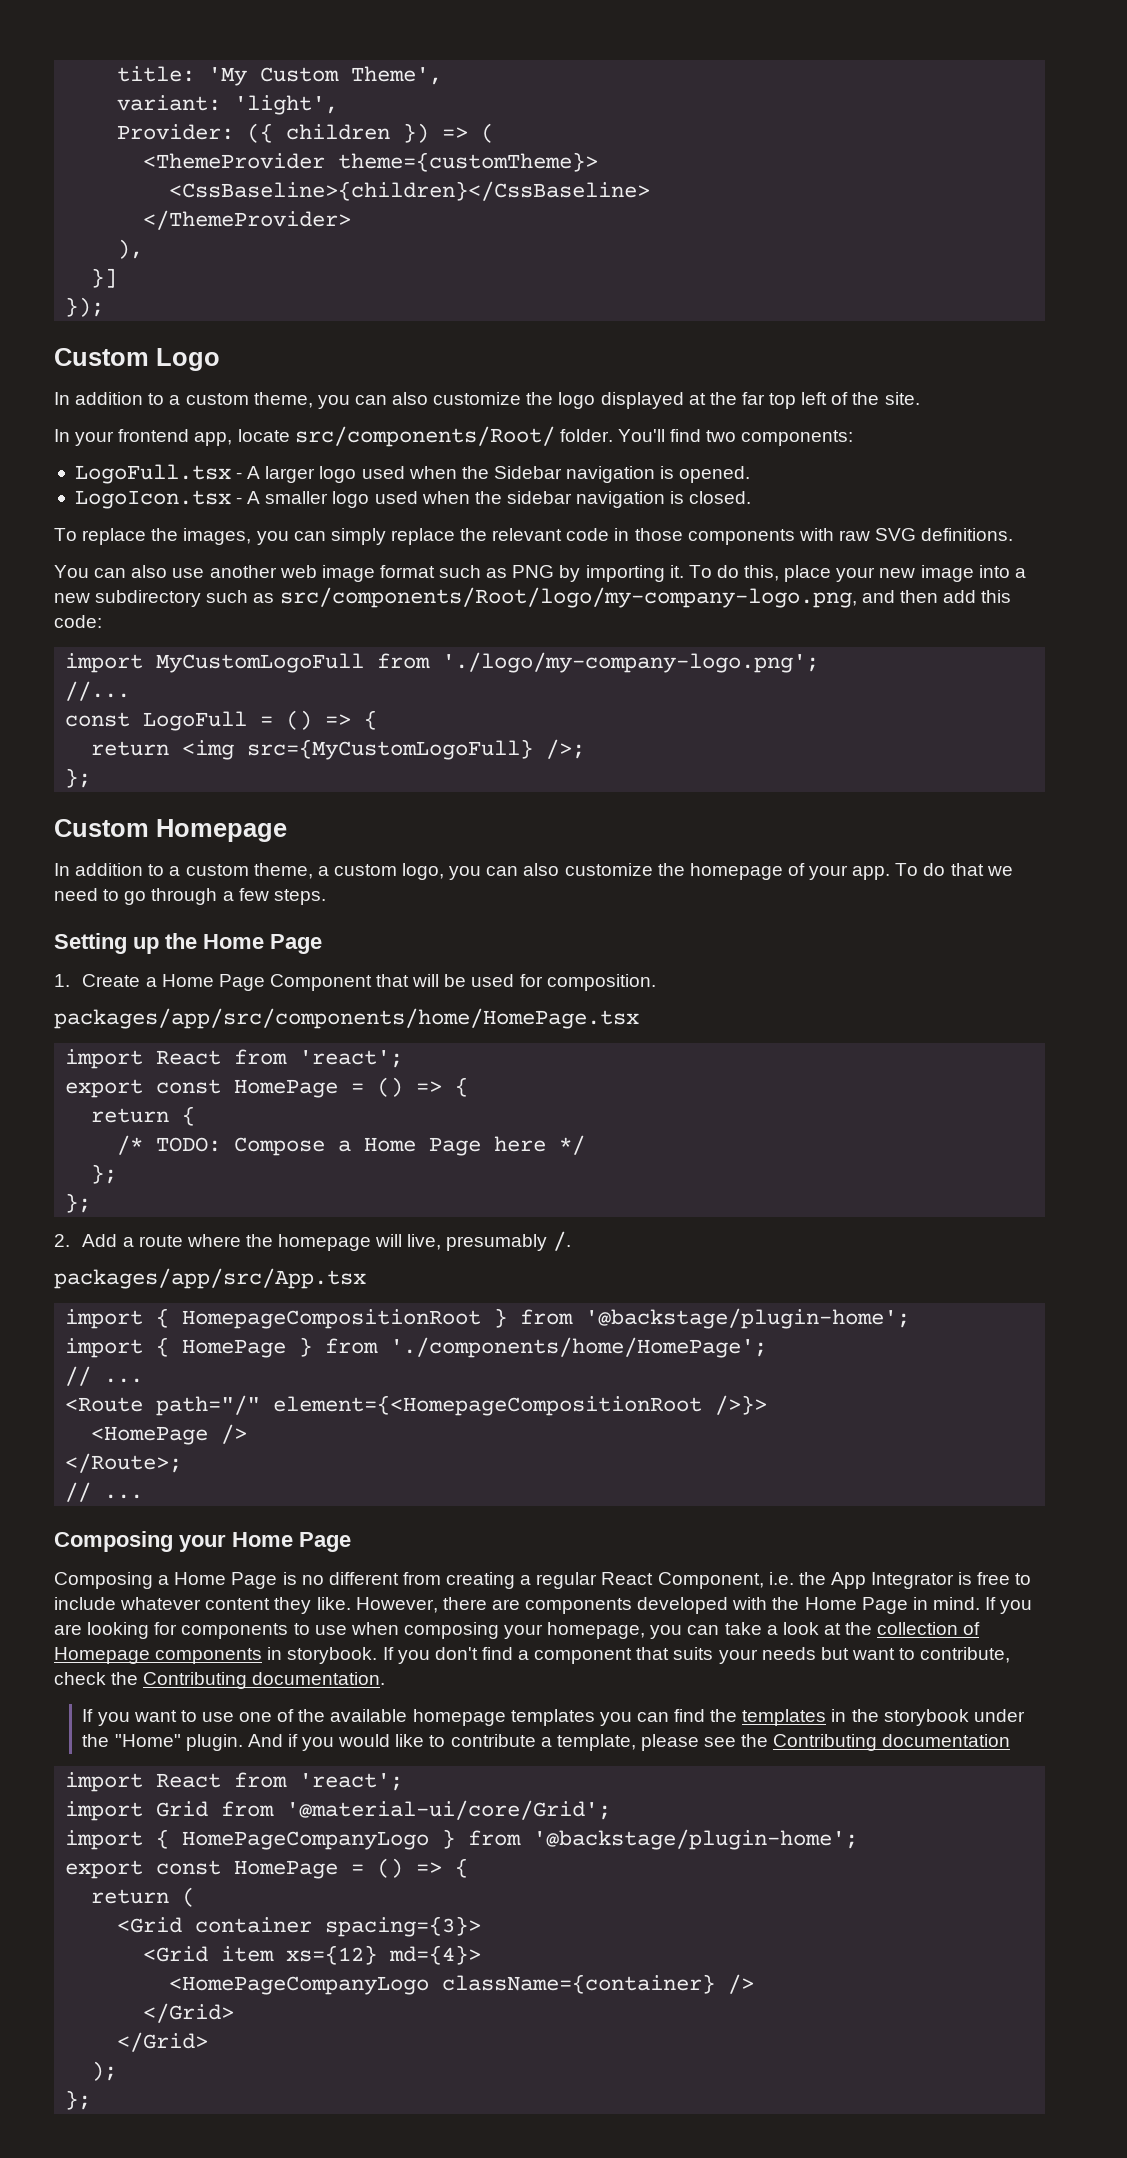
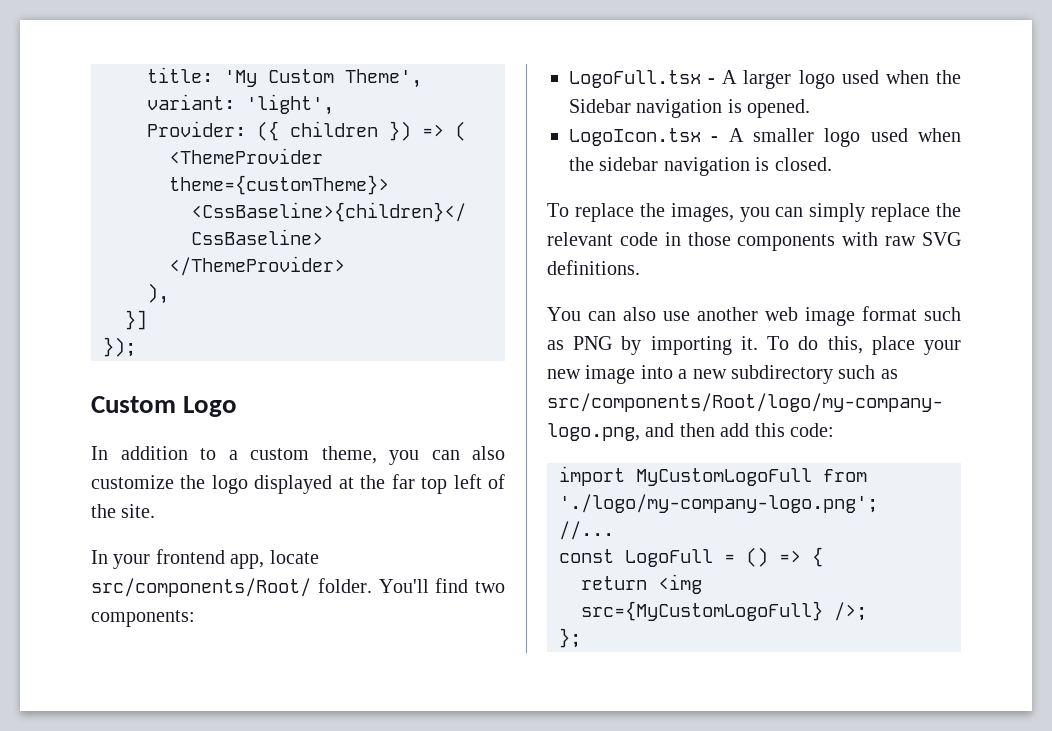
[54,819,287,842] [54,863,1013,880] [54,888,326,905] [54,933,322,954] [54,974,656,991] [54,1008,639,1029] [65,1049,404,1069] [65,1077,469,1098] [91,1106,196,1126] [117,1135,586,1156] [91,1164,118,1184] [65,1193,92,1213] [54,1231,571,1251] [54,1268,366,1289] [65,1308,911,1329] [65,1337,768,1358] [65,1366,144,1386] [65,1395,768,1416] [91,1424,248,1445] [65,1453,183,1473] [65,1482,144,1502] [54,1531,351,1552] [54,1572,1032,1589] [54,1597,1033,1614] [54,1622,981,1639] [54,1647,1011,1664] [54,1672,386,1689] [82,1709,1025,1726] [82,1734,1011,1751] [65,1772,404,1792] [65,1800,612,1821] [65,1829,859,1850] [65,1858,469,1879] [91,1887,196,1907] [117,1916,482,1937] [143,1945,482,1965] [169,1974,755,1995] [143,2003,235,2023] [117,2032,209,2052] [91,2061,118,2081] [65,2090,92,2110] // Custom Homepage // In addition to a custom theme, a custom logo, you can also customize the homepage of your app. To do that we need to go through a few steps. // Setting up the Home Page // 1. Create a Home Page Component that will be used for composition. // packages/app/src/components/home/HomePage.tsx // import React from 'react'; // export const HomePage = () => { // return { // /* TODO: Compose a Home Page here */ // }; // }; // 2. Add a route where the homepage will live, presumably /. // packages/app/src/App.tsx // import { HomepageCompositionRoot } from '@backstage/plugin-home'; // import { HomePage } from './components/home/HomePage'; // // ... // <Route path="/" element={<HomepageCompositionRoot />}> // <HomePage /> // </Route>; // // ... // Composing your Home Page // Composing a Home Page is no different from creating a regular React Component, i.e. the App Integrator is free to include whatever content they like. However, there are components developed with the Home Page in mind. If you are looking for components to use when composing your homepage, you can take a look at the collection of Homepage components in storybook. If you don't find a component that suits your needs but want to contribute, check the Contributing documentation. // If you want to use one of the available homepage templates you can find the templates in the storybook under the "Home" plugin. And if you would like to contribute a template, please see the Contributing documentation // import React from 'react'; // import Grid from '@material-ui/core/Grid'; // import { HomePageCompanyLogo } from '@backstage/plugin-home'; // export const HomePage = () => { // return ( // <Grid container spacing={3}> // <Grid item xs={12} md={4}> // <HomePageCompanyLogo className={container} /> // </Grid> // </Grid> // ); // }; -> (581, 638) none

